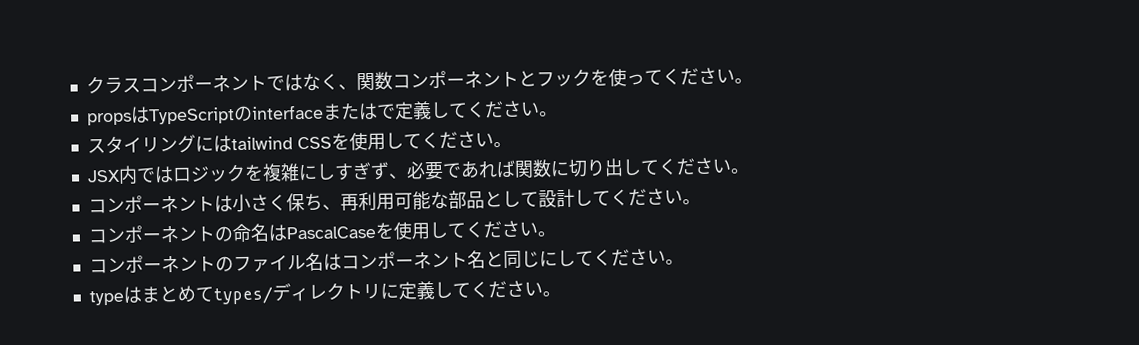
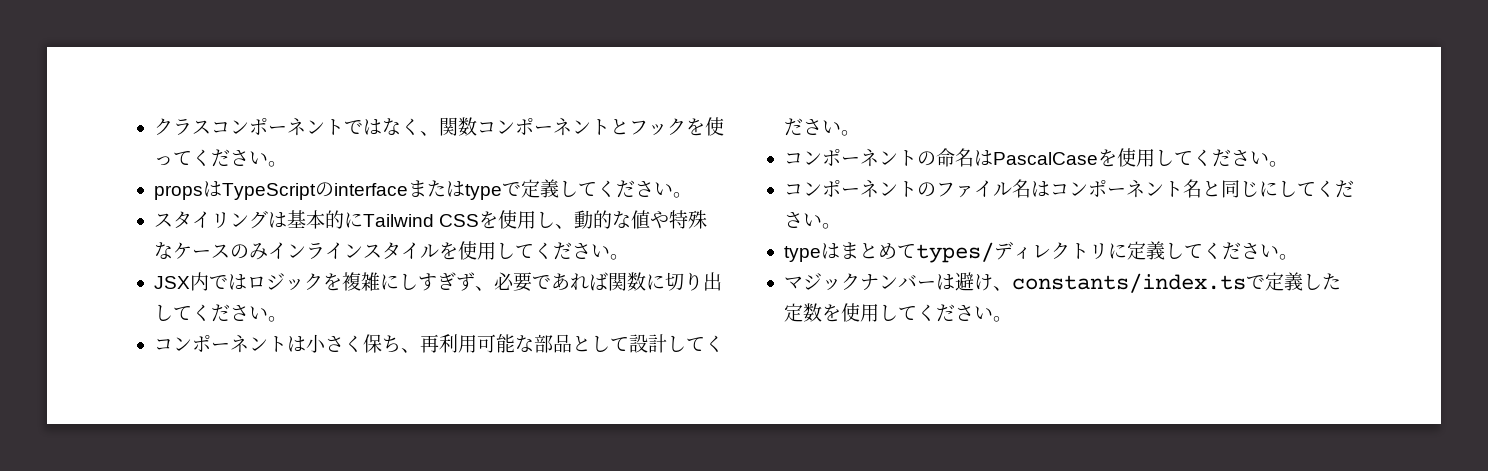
(378, 111) none -> [464,184,502,200] type
[194,135,332,153] にはtailwind CSS -> [267,210,708,229] [153,242,439,260] は基本的にTailwind CSSを使用し、動的な値や特殊なケースのみインラインスタイル
(561, 294) none -> [783,272,1341,293] [783,303,1012,322] // マジックナンバーは避け、constants/index.tsで定義した定数を使用してください。

